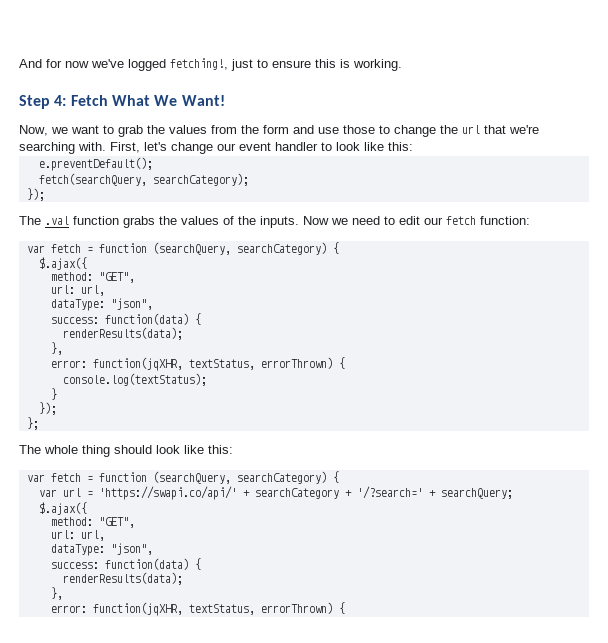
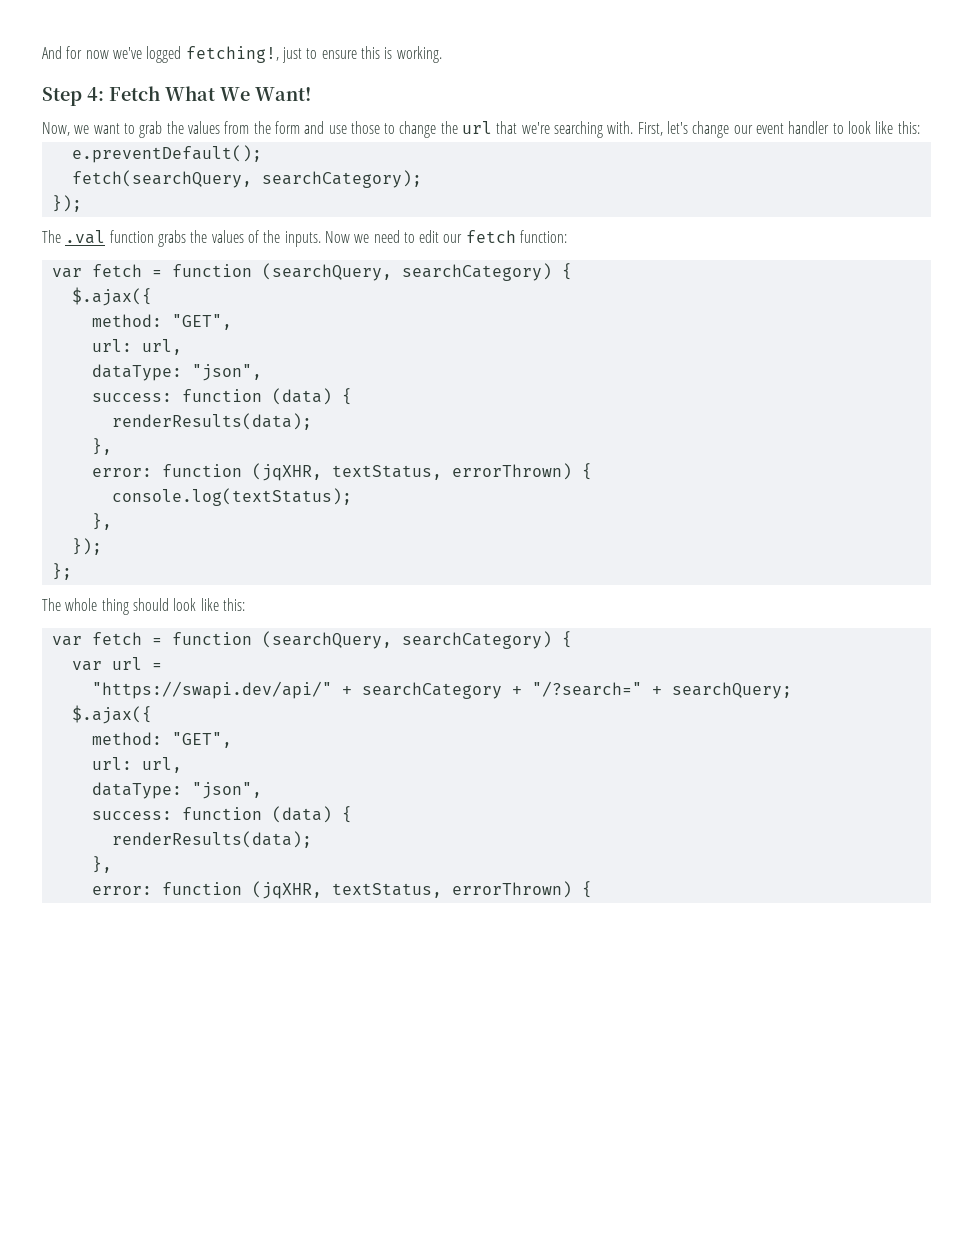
[104,313,201,325] [62,327,183,340] [50,342,63,355] [50,357,183,371] function(data) { // renderResults(data); // }, // error: function(jqXHR, -> [181,388,352,405] [111,413,312,430] [91,438,112,455] [91,463,322,481] function (data) { // renderResults(data); // }, // error: function (jqXHR,
[50,388,57,400] } -> [91,513,112,530] },
[98,486,237,500] 'https://swapi.co/api/' -> [91,681,332,699] // "https://swapi.dev/api/"
[356,486,423,499] '/?search=' -> [531,681,642,697] "/?search="
[104,558,201,570] [62,572,183,585] [50,587,63,600] [50,602,183,616] function(data) { // renderResults(data); // }, // error: function(jqXHR, -> [181,806,352,823] [111,831,312,848] [91,856,112,873] [91,881,322,899] function (data) { // renderResults(data); // }, // error: function (jqXHR,

